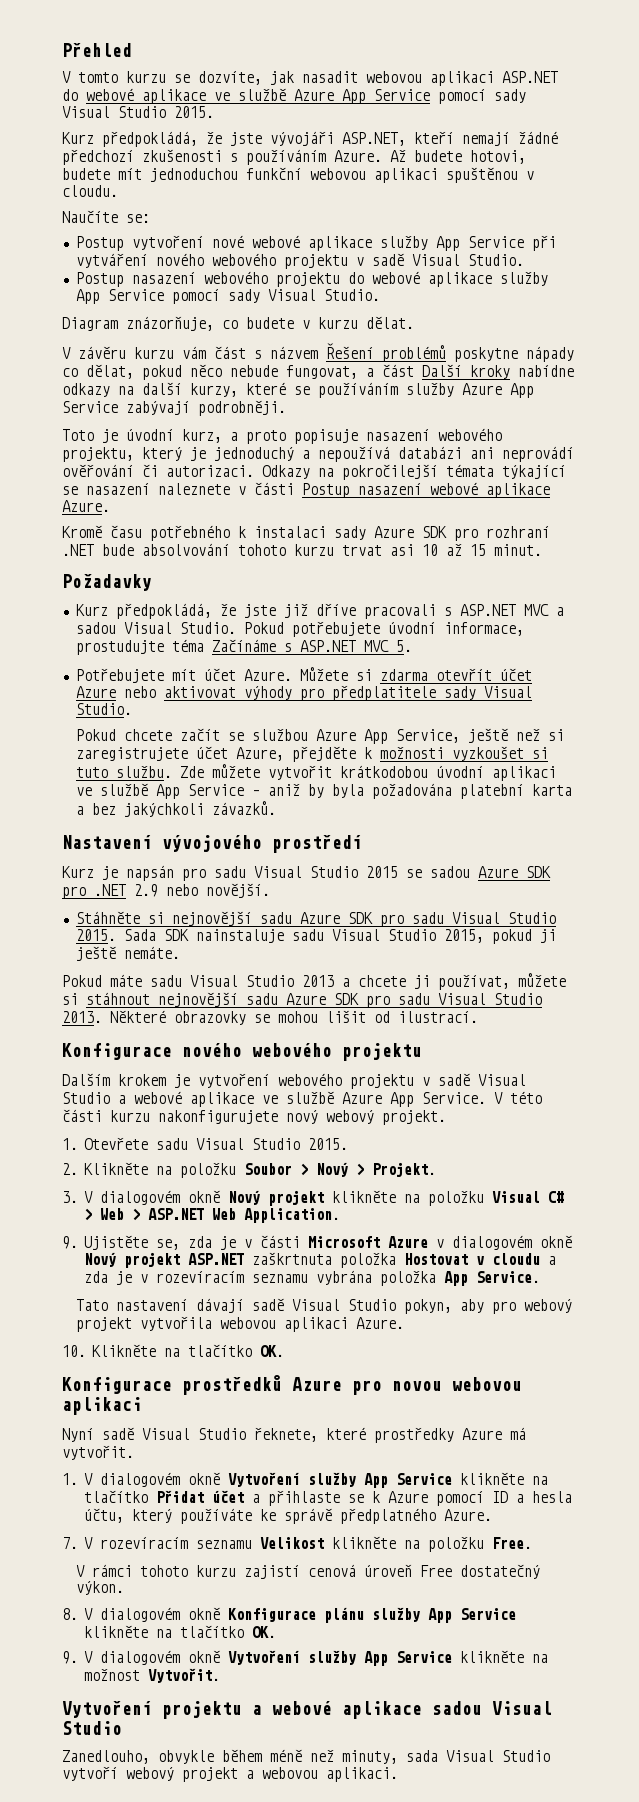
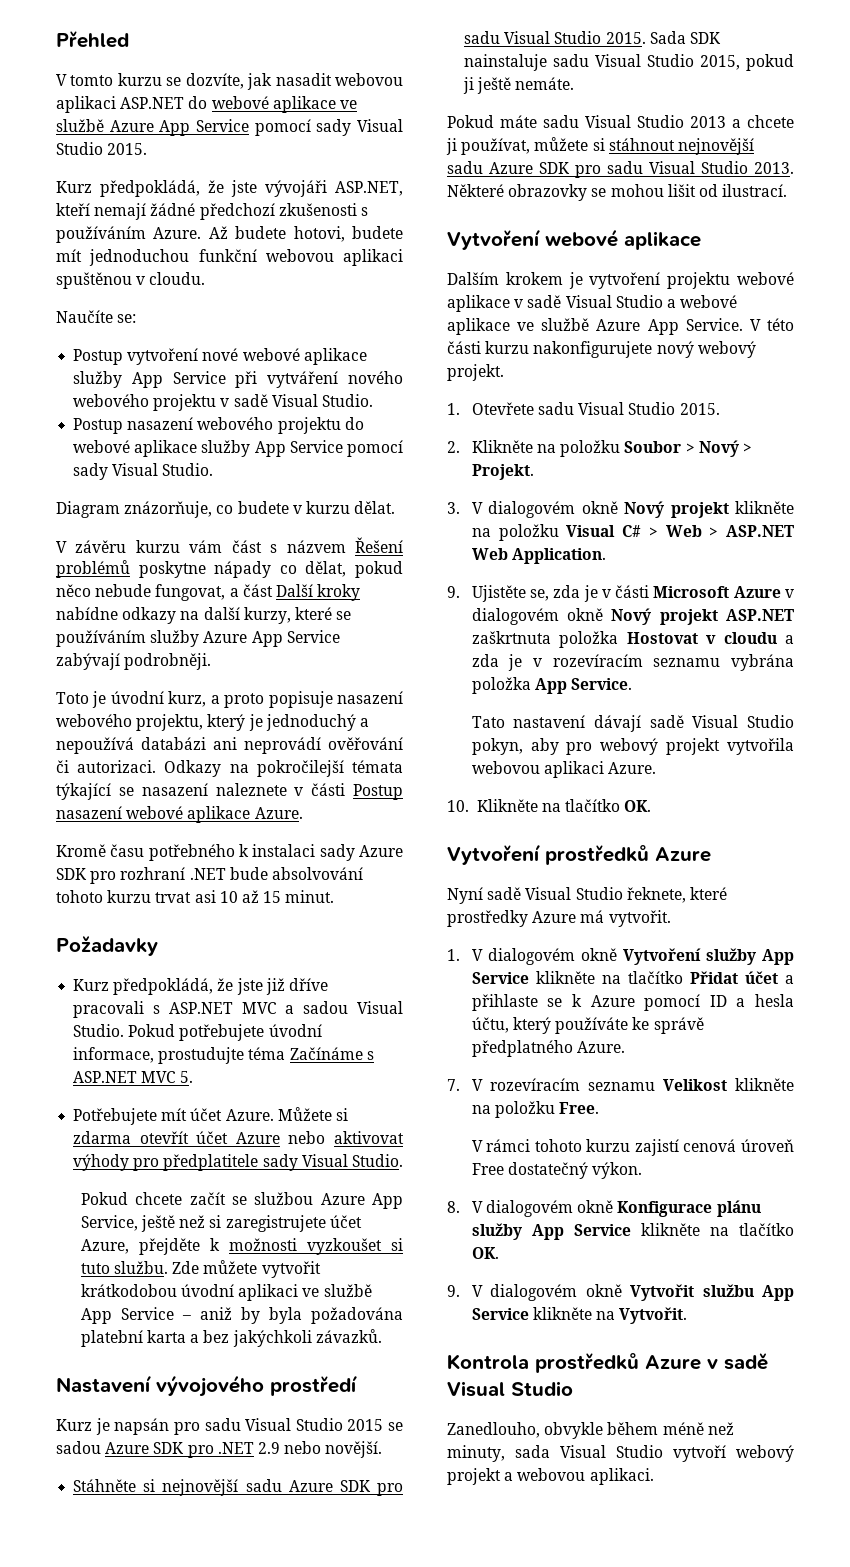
[62,1043,422,1061] Konfigurace nového webového projektu -> [447,229,701,250] Vytvoření webové aplikace
[278,1073,414,1089] webového projektu -> [667,272,794,289] [447,295,510,312] projektu webové aplikace
[62,1375,522,1395] [62,1397,142,1415] Konfigurace prostředků Azure pro novou webovou aplikaci -> [447,844,711,865] Vytvoření prostředků Azure
[228,1650,549,1666] [84,1669,141,1681] Vytvoření služby App Service klikněte na možnost -> [630,1284,794,1301] [471,1307,616,1320] Vytvořit službu App Service klikněte na
[62,1701,482,1719] Vytvoření projektu a webové aplikace sadou -> [447,1352,768,1373] Kontrola prostředků Azure v sadě

